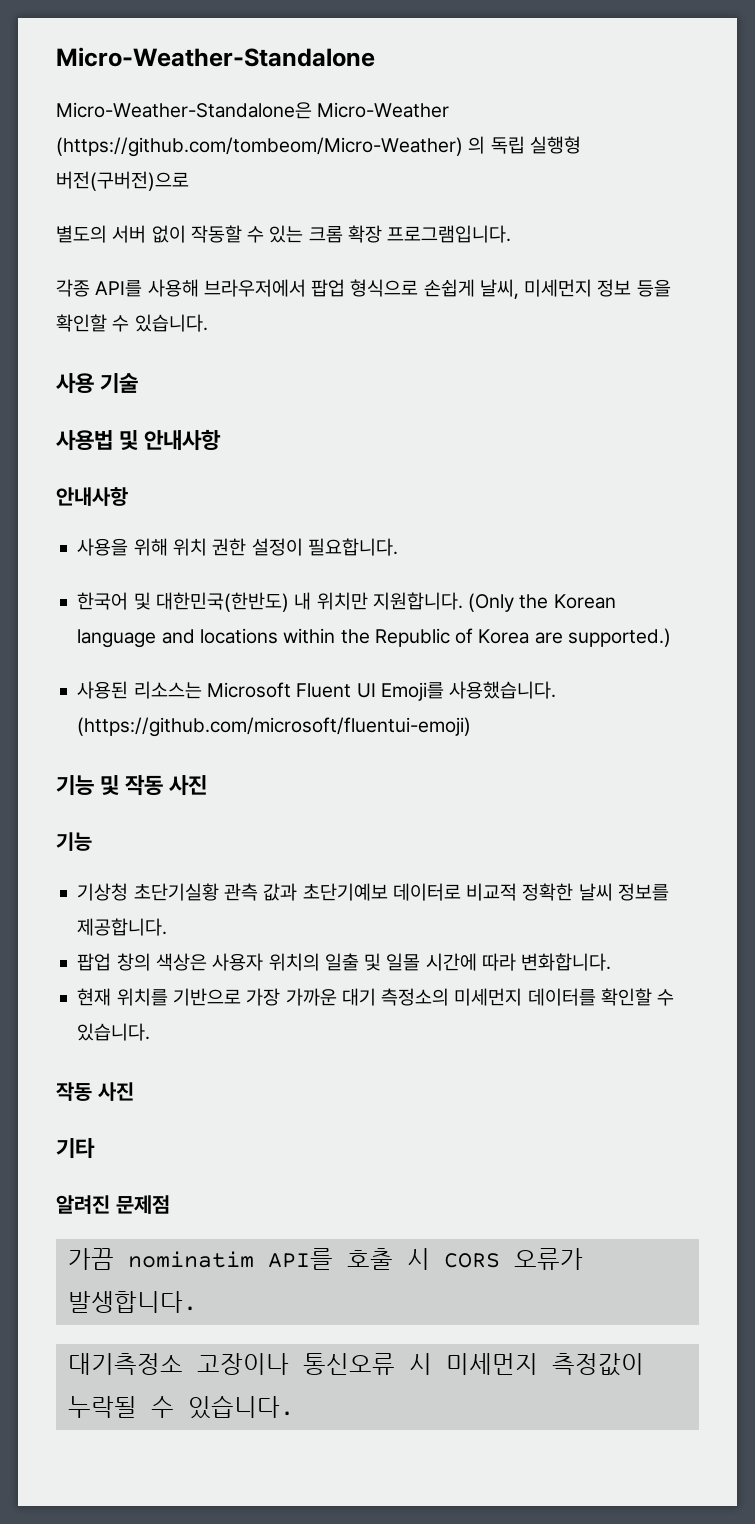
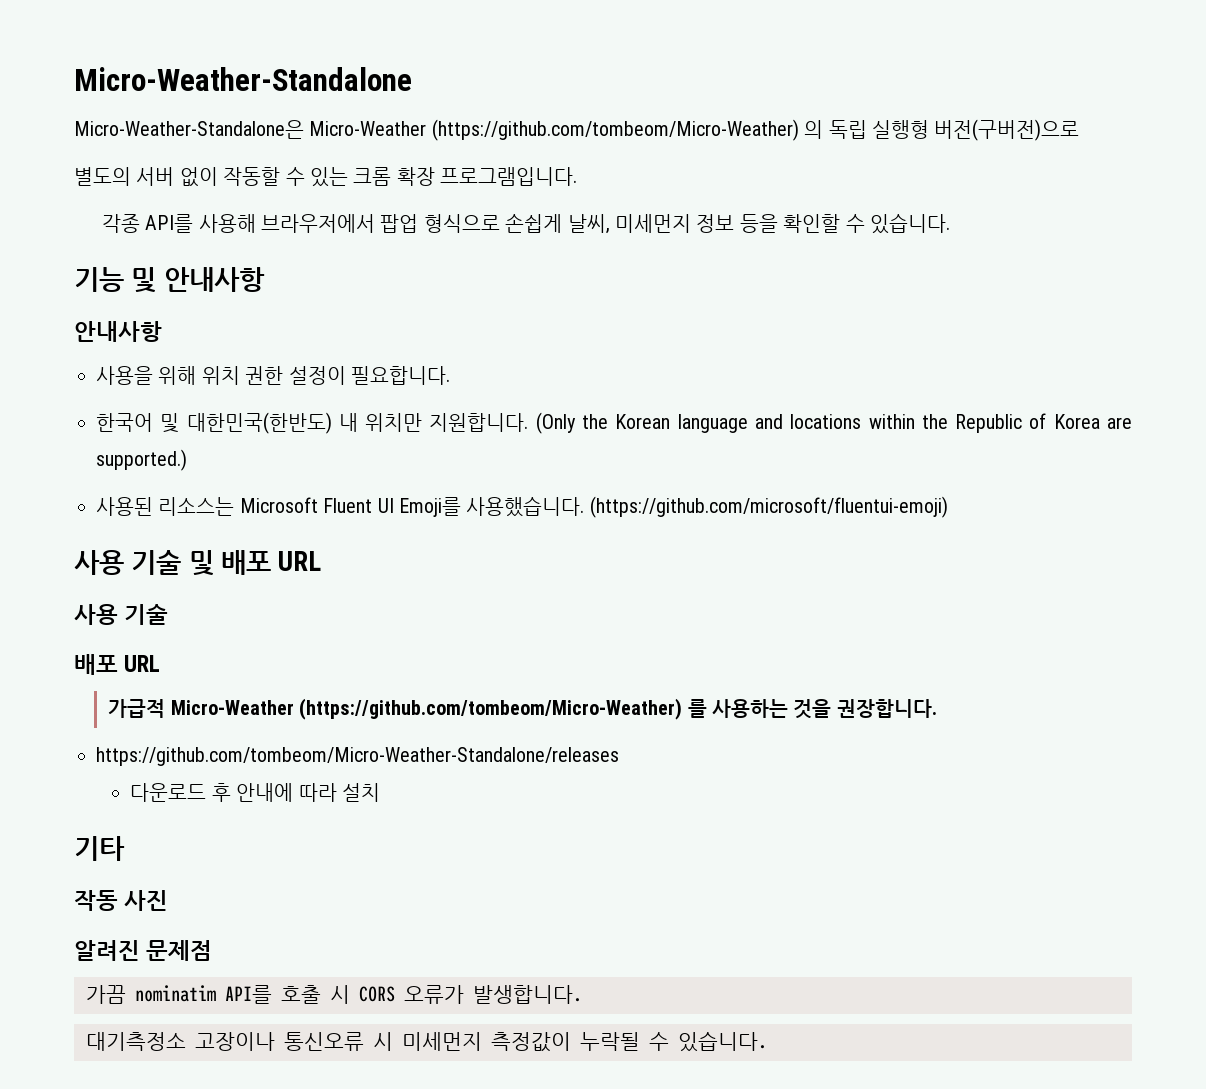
[56,373,139,394] [56,430,113,451] 사용 기술 // 사용법 -> [74,267,124,292] 기능
[56,775,208,796] [56,832,92,851] [77,883,669,901] [77,918,168,936] [77,953,612,971] [77,988,675,1006] [77,1023,151,1041] [56,1082,134,1101] [56,1138,95,1159] 기능 및 작동 사진 // 기능 // 기상청 초단기실황 관측 값과 초단기예보 데이터로 비교적 정확한 날씨 정보를 제공합니다. // 팝업 창의 색상은 사용자 위치의 일출 및 일몰 시간에 따라 변화합니다. // 현재 위치를 기반으로 가장 가까운 대기 측정소의 미세먼지 데이터를 확인할 수 있습니다. // 작동 사진 // 기타 -> [74,550,322,576] [74,604,169,625] [74,654,161,675] [108,698,937,720] [96,747,619,766] [130,783,380,802] [74,836,125,861] [74,890,169,911] 사용 기술 및 배포 URL // 사용 기술 // 배포 URL // 가급적 Micro-Weather (https://github.com/tombeom/Micro-Weather) 를 사용하는 것을 권장합니다. // https://github.com/tombeom/Micro-Weather-Standalone/releases // 다운로드 후 안내에 따라 설치 // 기타 // 작동 사진

